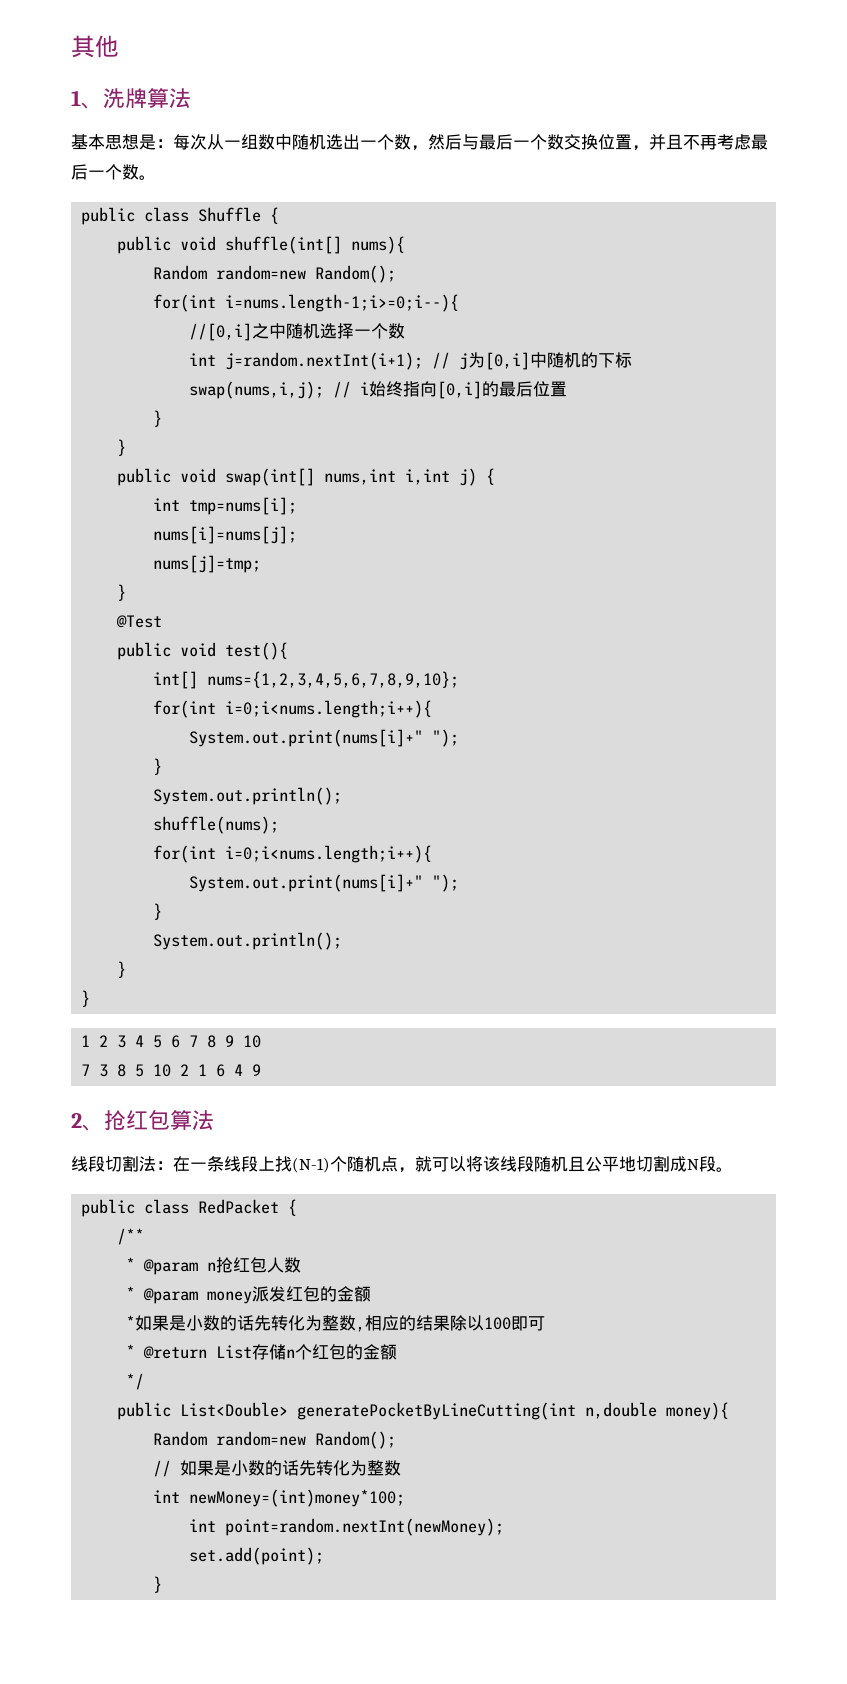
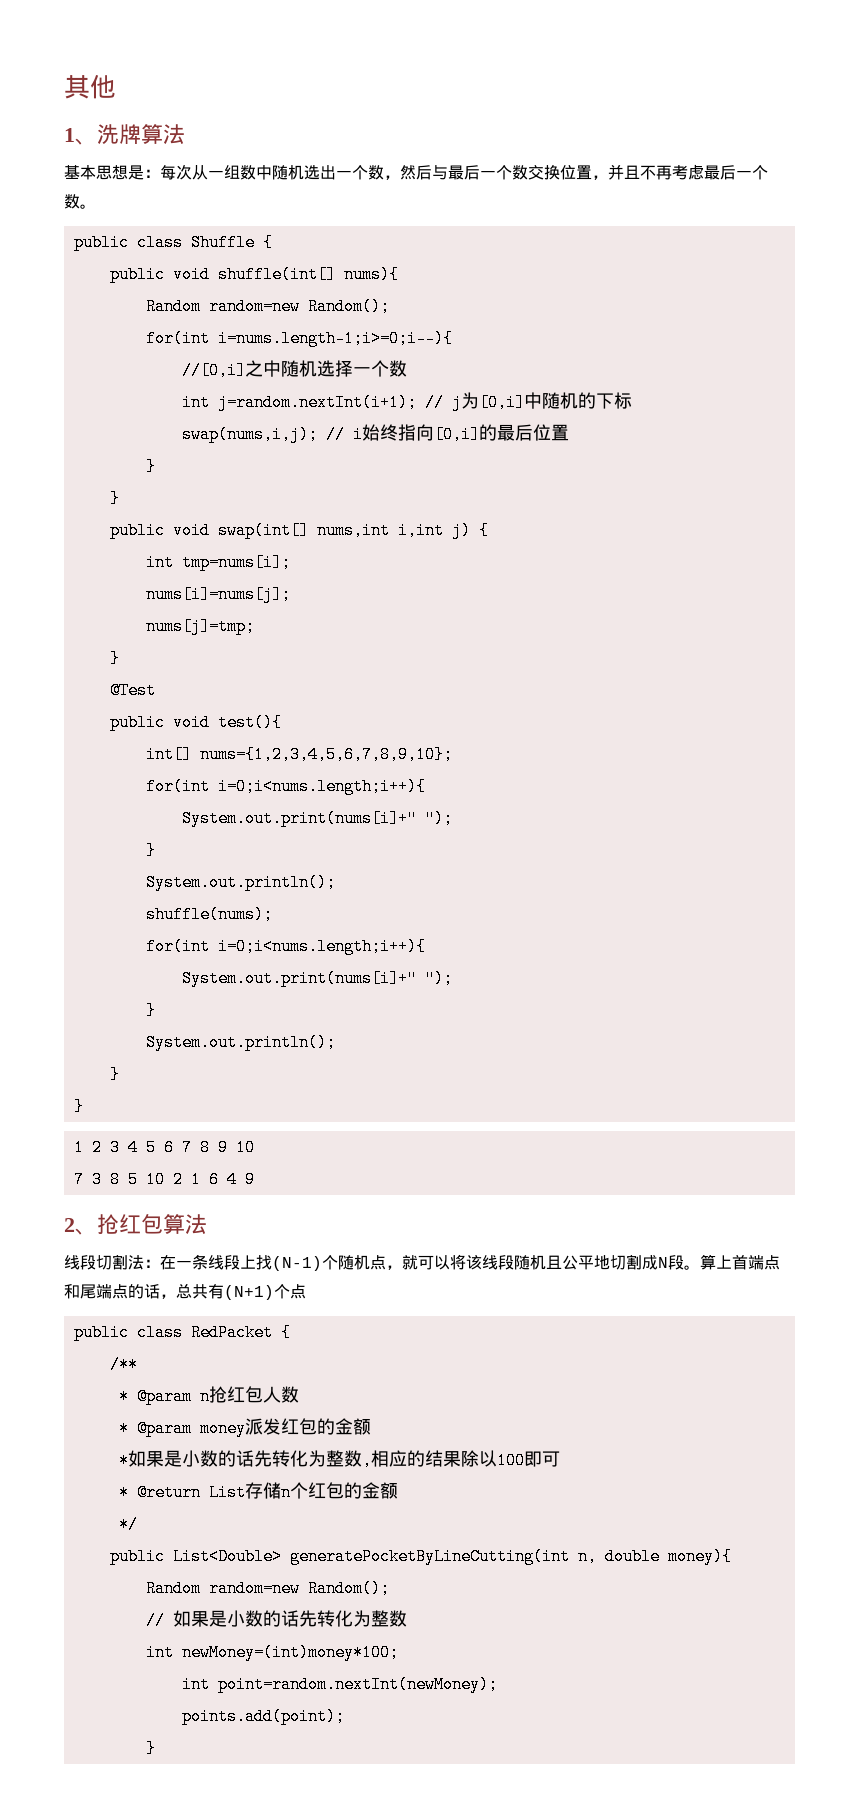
(733, 1169) none -> [700,1254,780,1270] [64,1284,306,1300] 算上首端点和尾端点的话，总共有(N+1)个点
[585,1402,658,1419] n,double -> [577,1548,660,1565] n, double
[189,1547,325,1565] set.add(point); -> [181,1708,345,1725] points.add(point);

